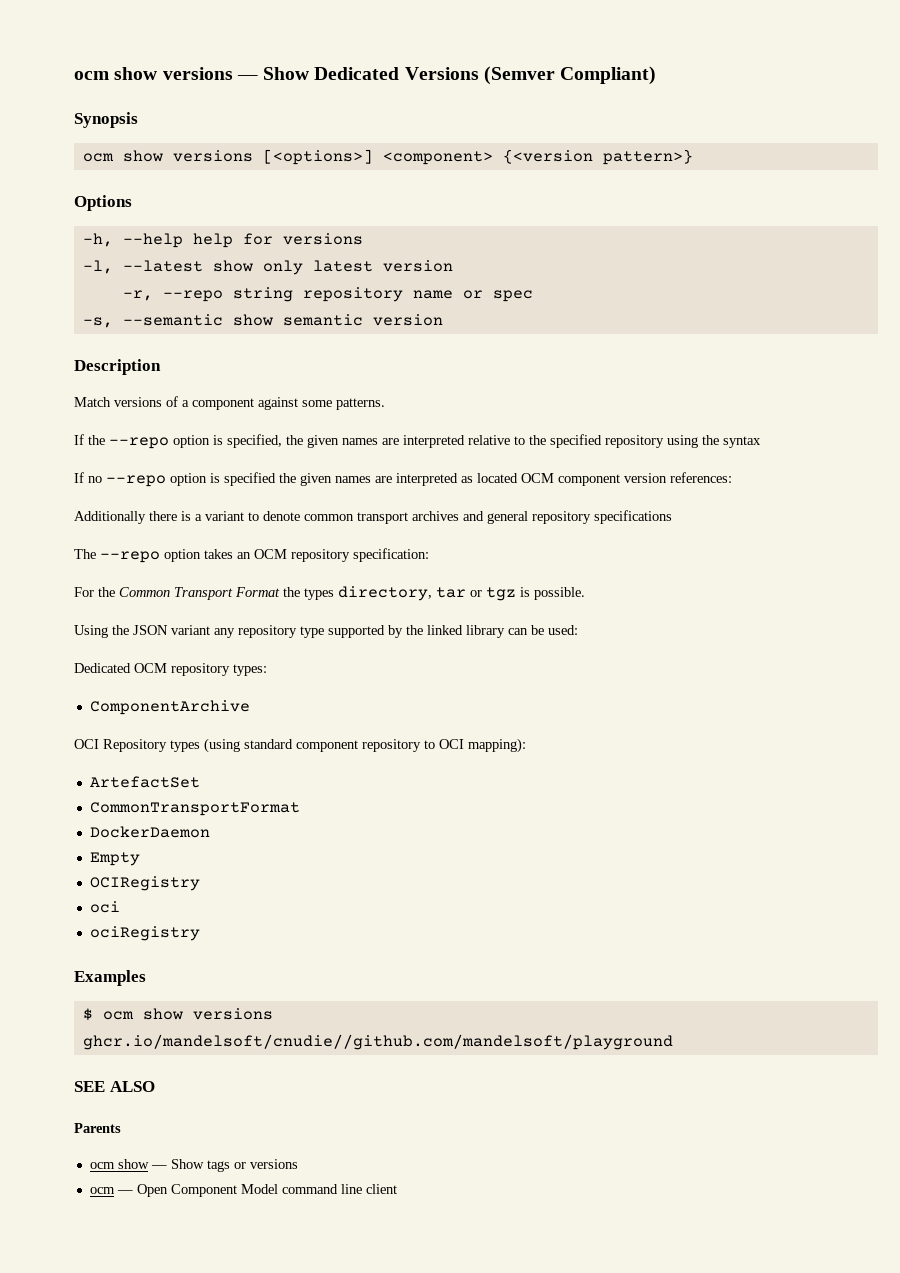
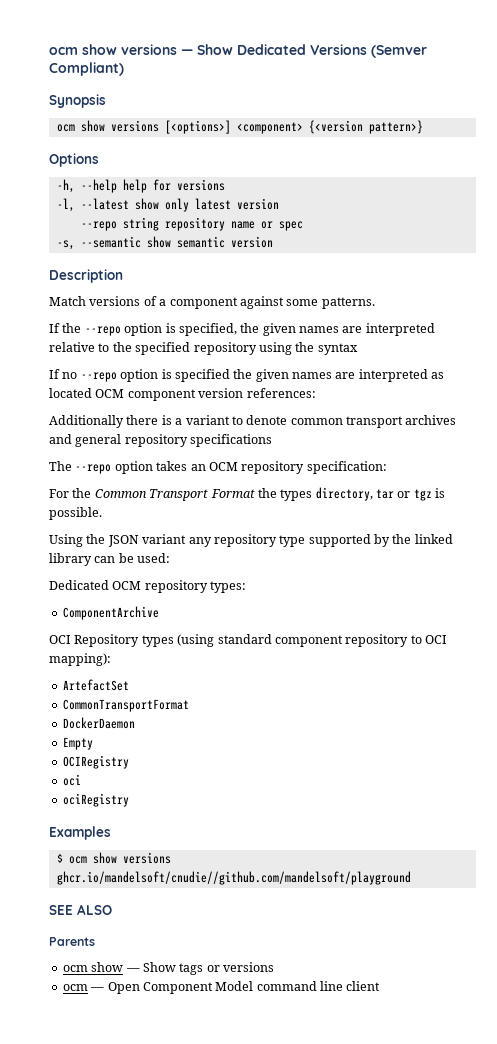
[122,290,153,301] -r, -> (279, 204) none

